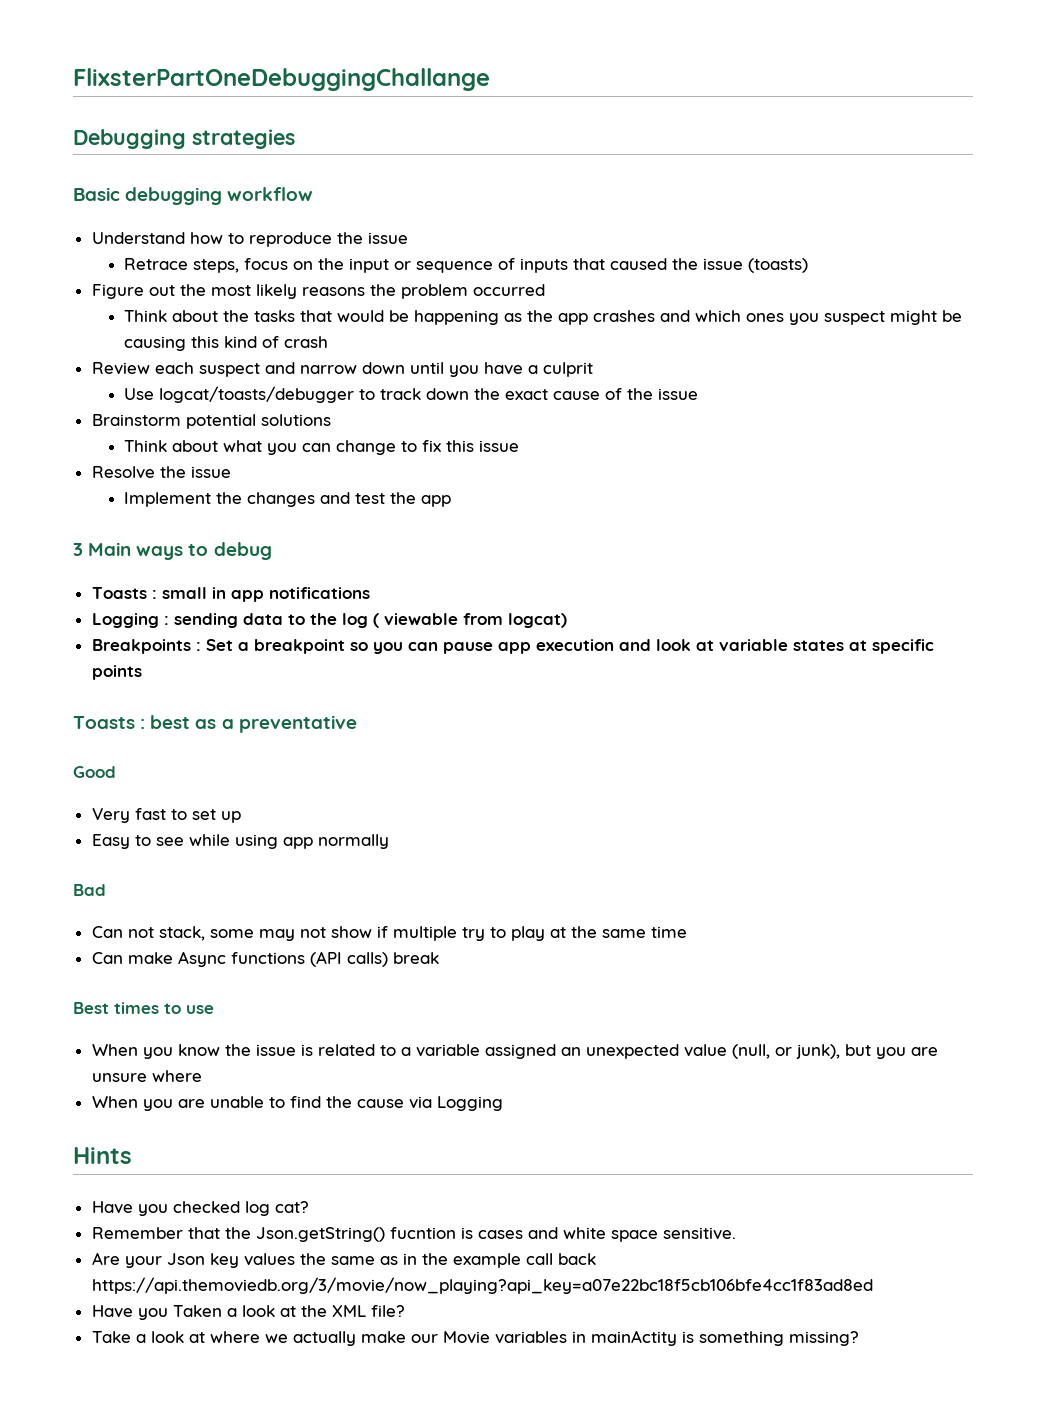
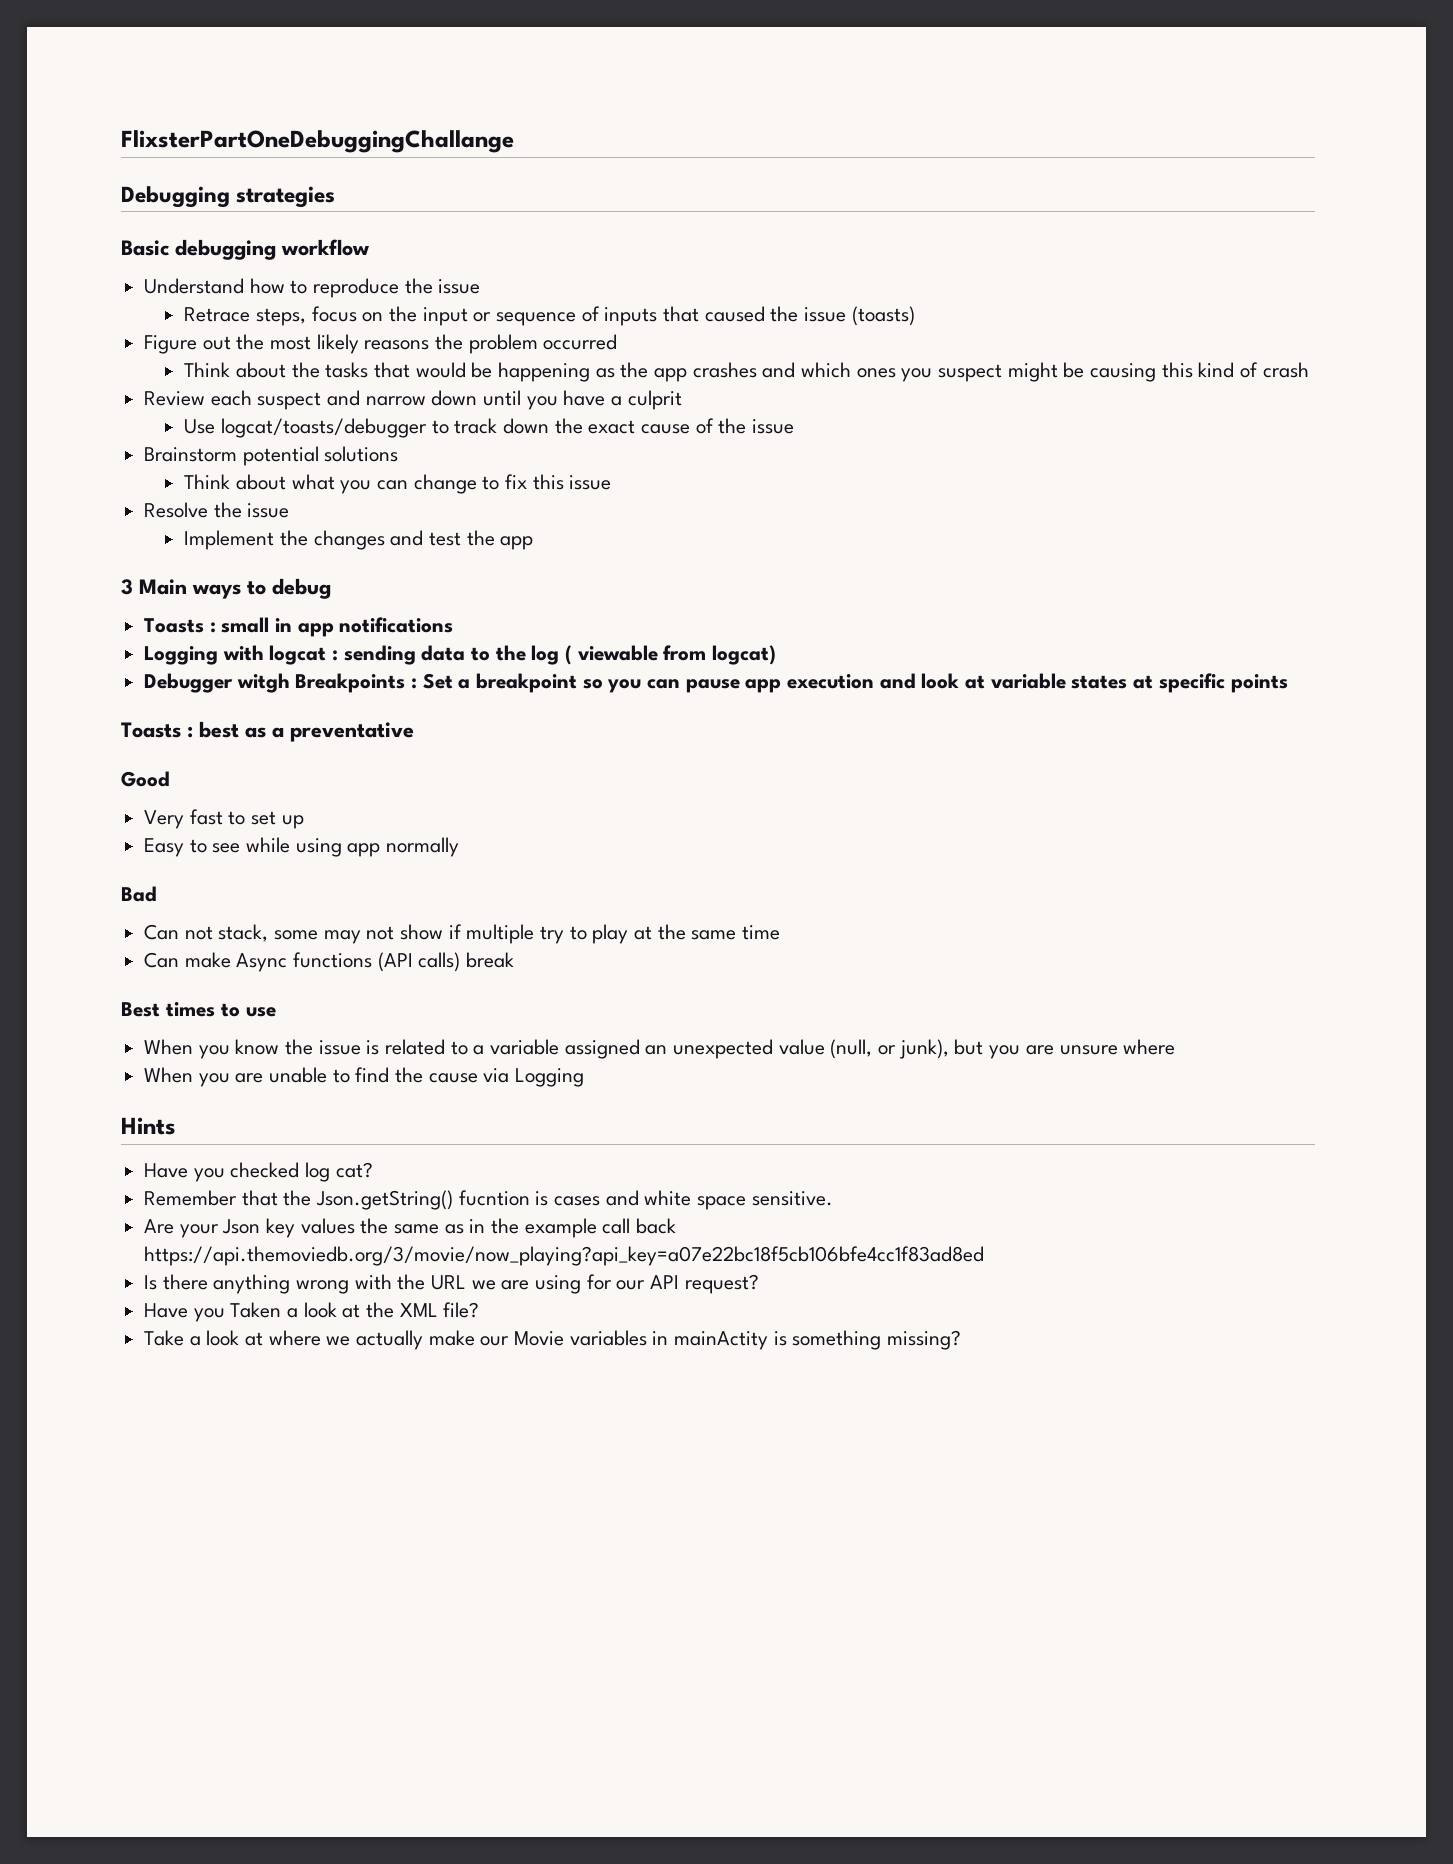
(159, 620) none -> [222,645,327,665] with logcat
(567, 620) none -> [144,673,290,693] Debugger witgh
(873, 1285) none -> [144,1274,759,1294] // Is there anything wrong with the URL we are using for our API request?

